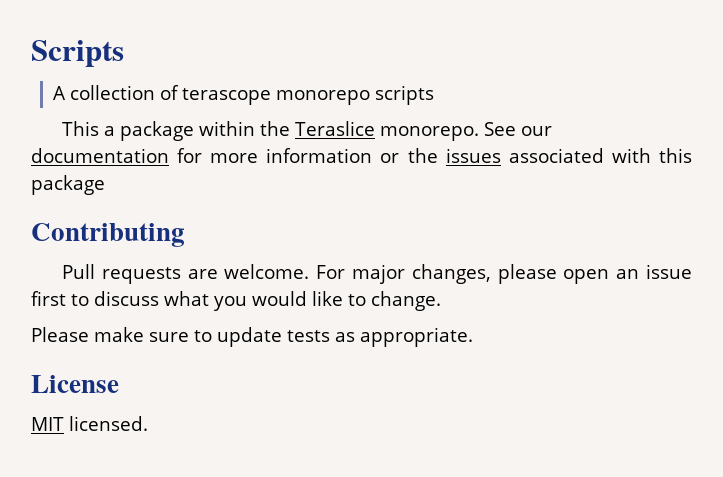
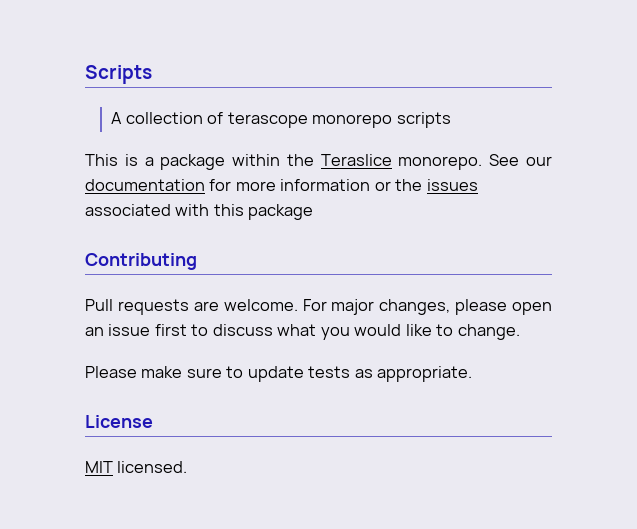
(99, 128) none -> [124,154,138,166] is

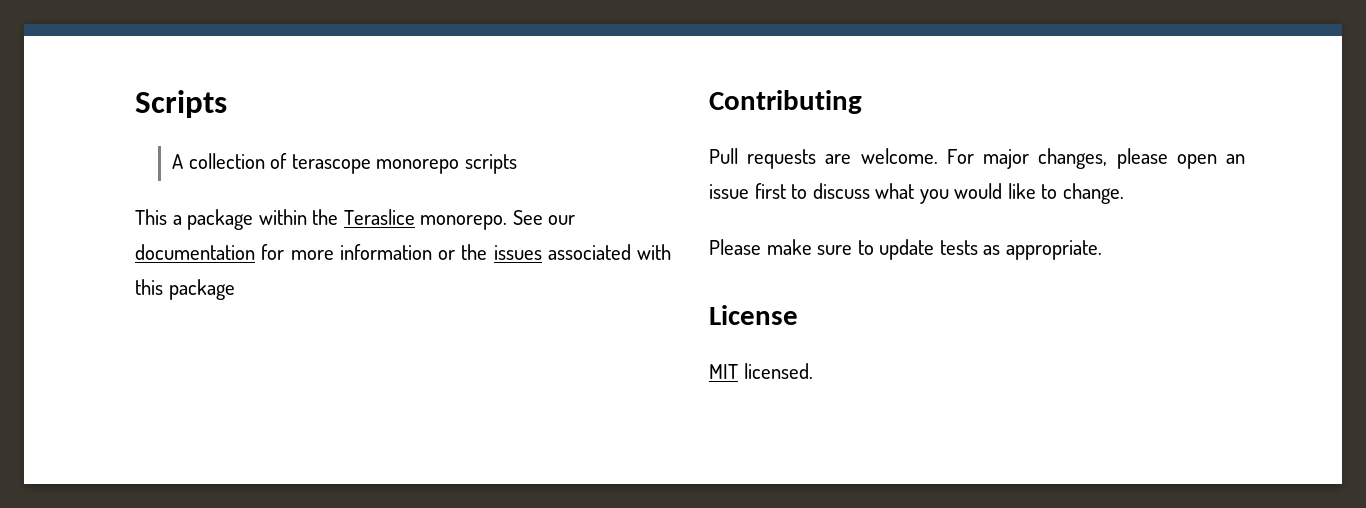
[124,154,138,166] is -> (167, 217) none

